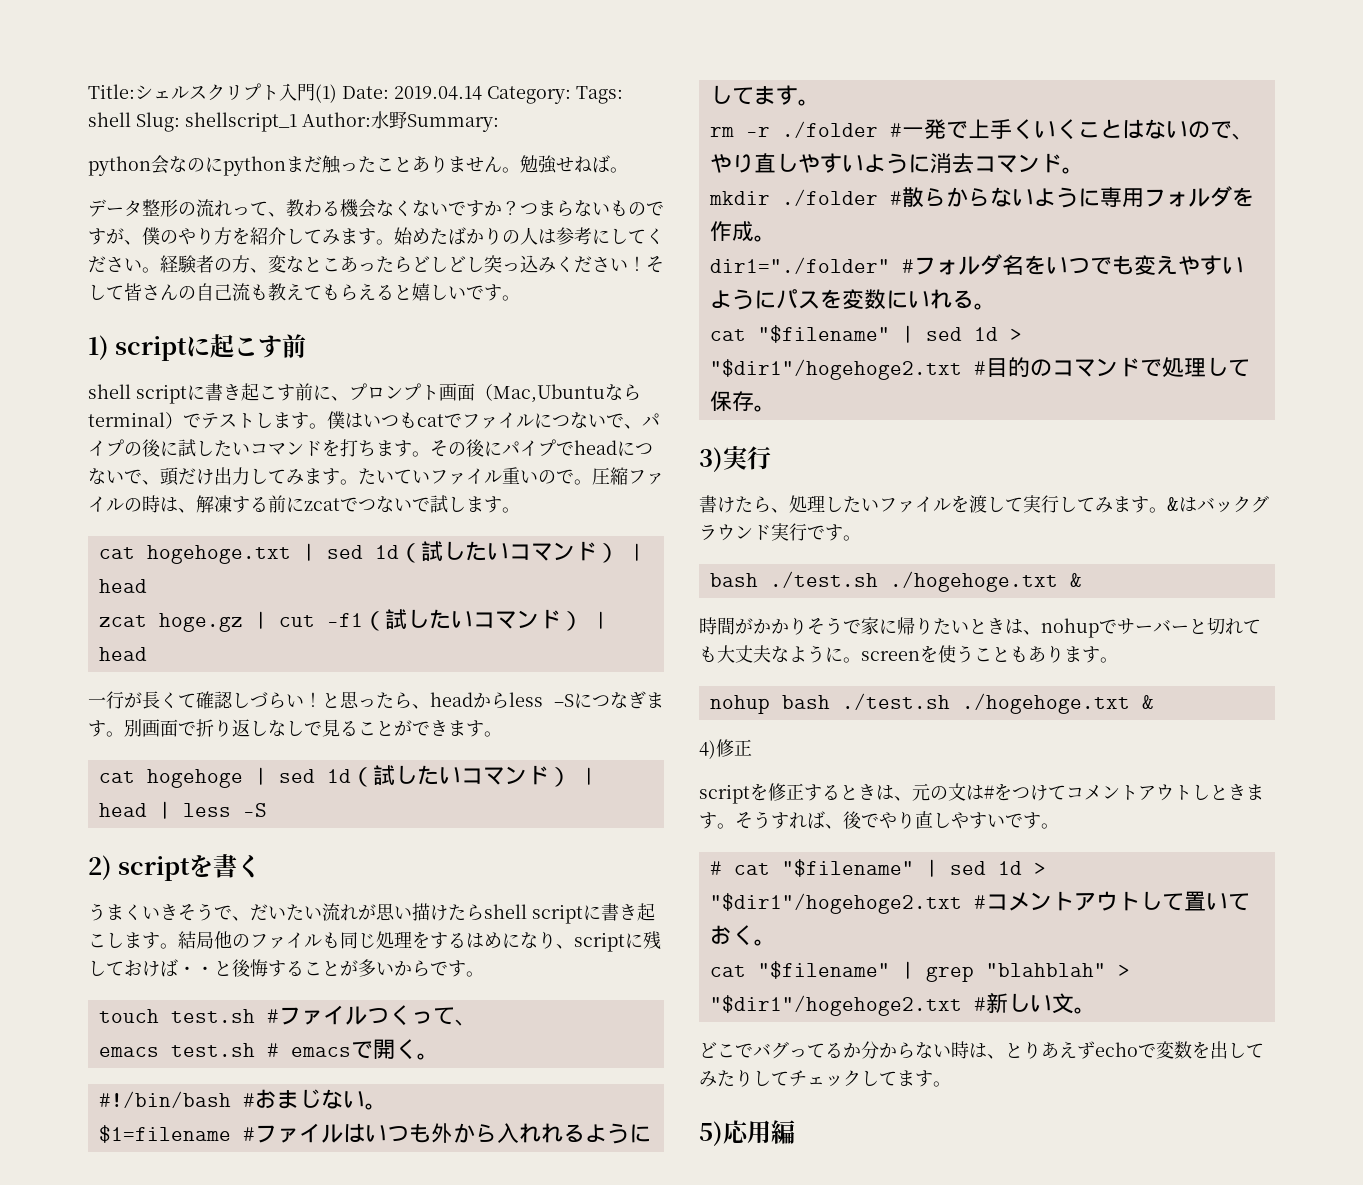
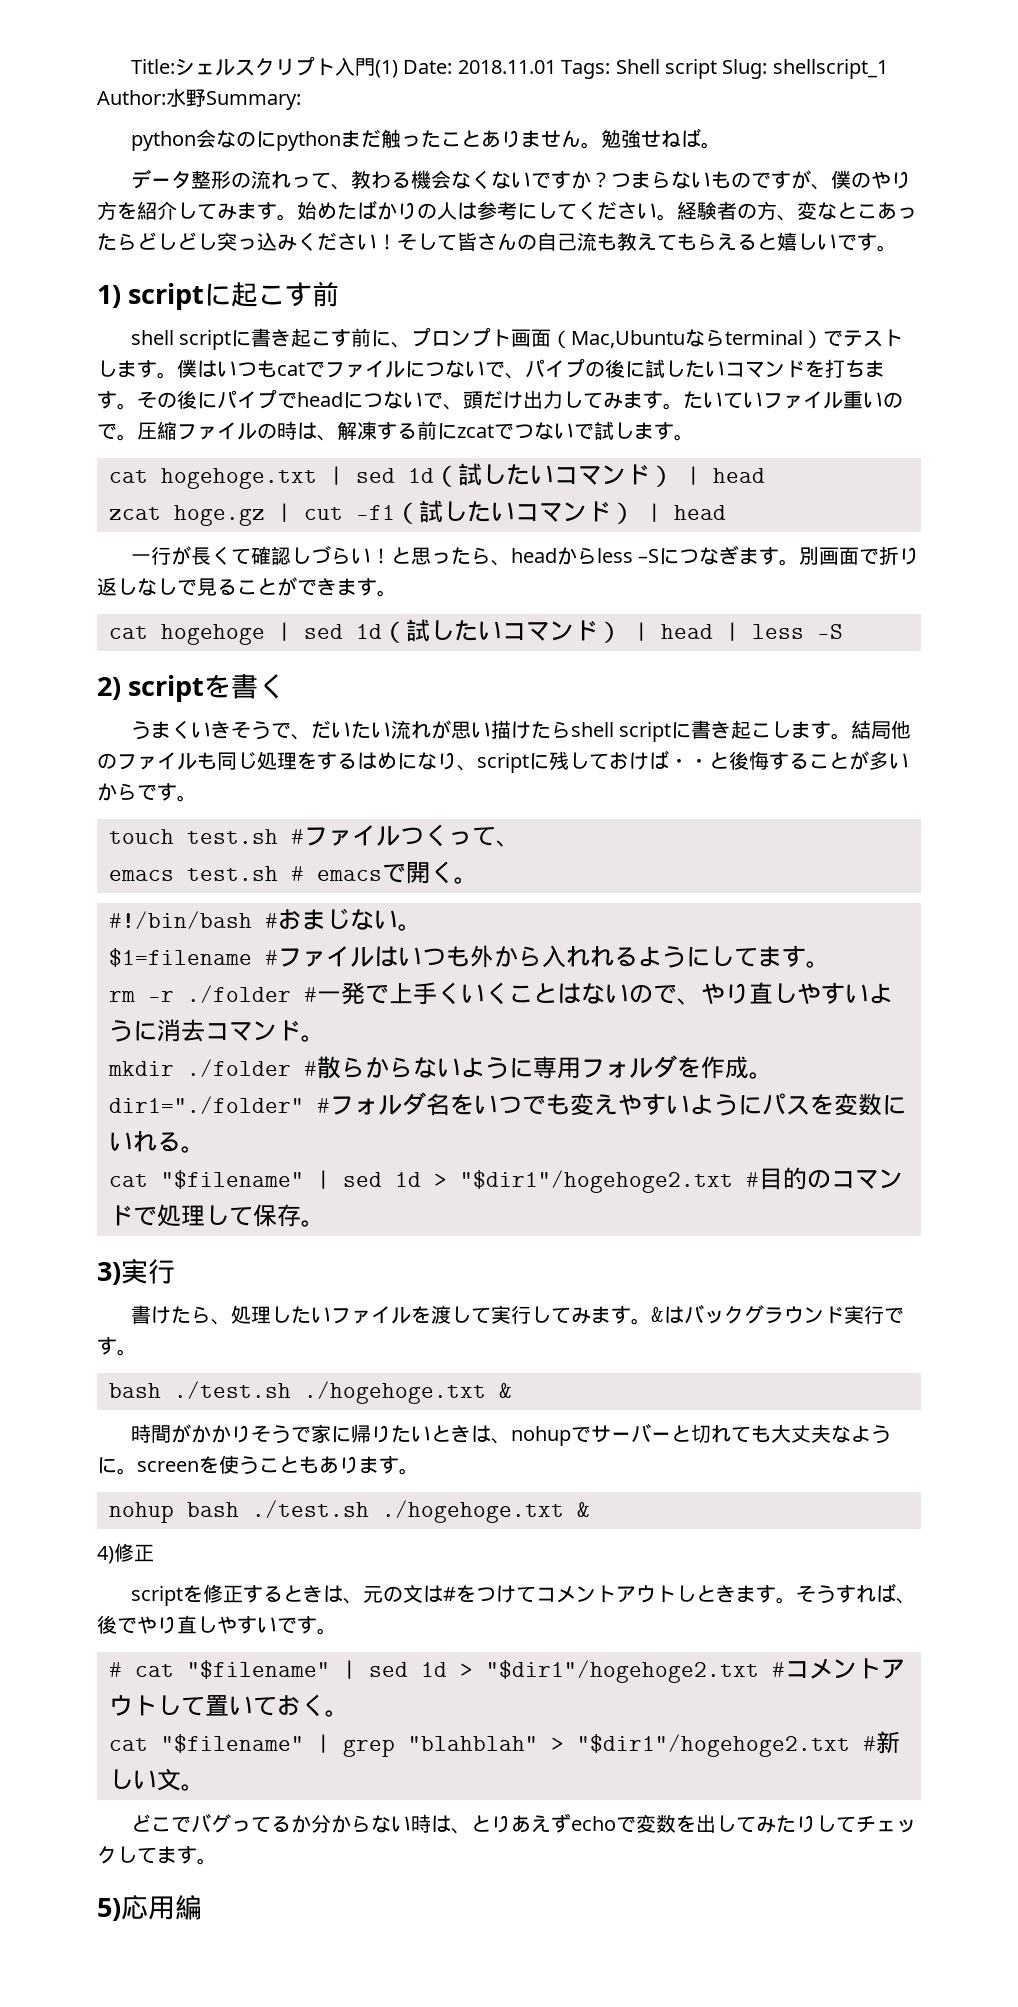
[394,86,623,104] [88,112,131,127] 2019.04.14 Category: Tags: shell -> [457,59,718,79] 2018.11.01 Tags: Shell script

